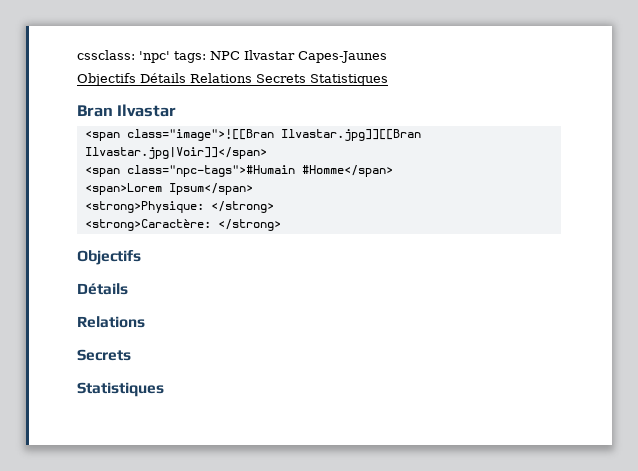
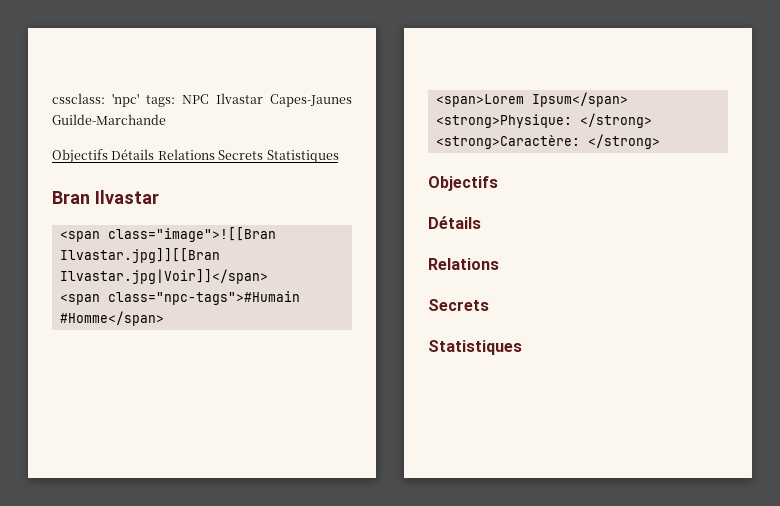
(387, 57) none -> [52,114,166,125] Guilde-Marchande

